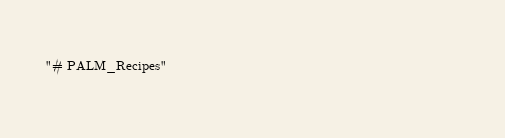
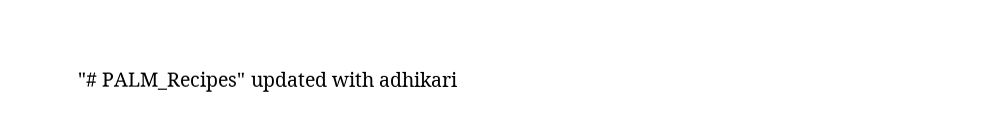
(167, 66) none -> [249,71,458,92] updated with adhikari

